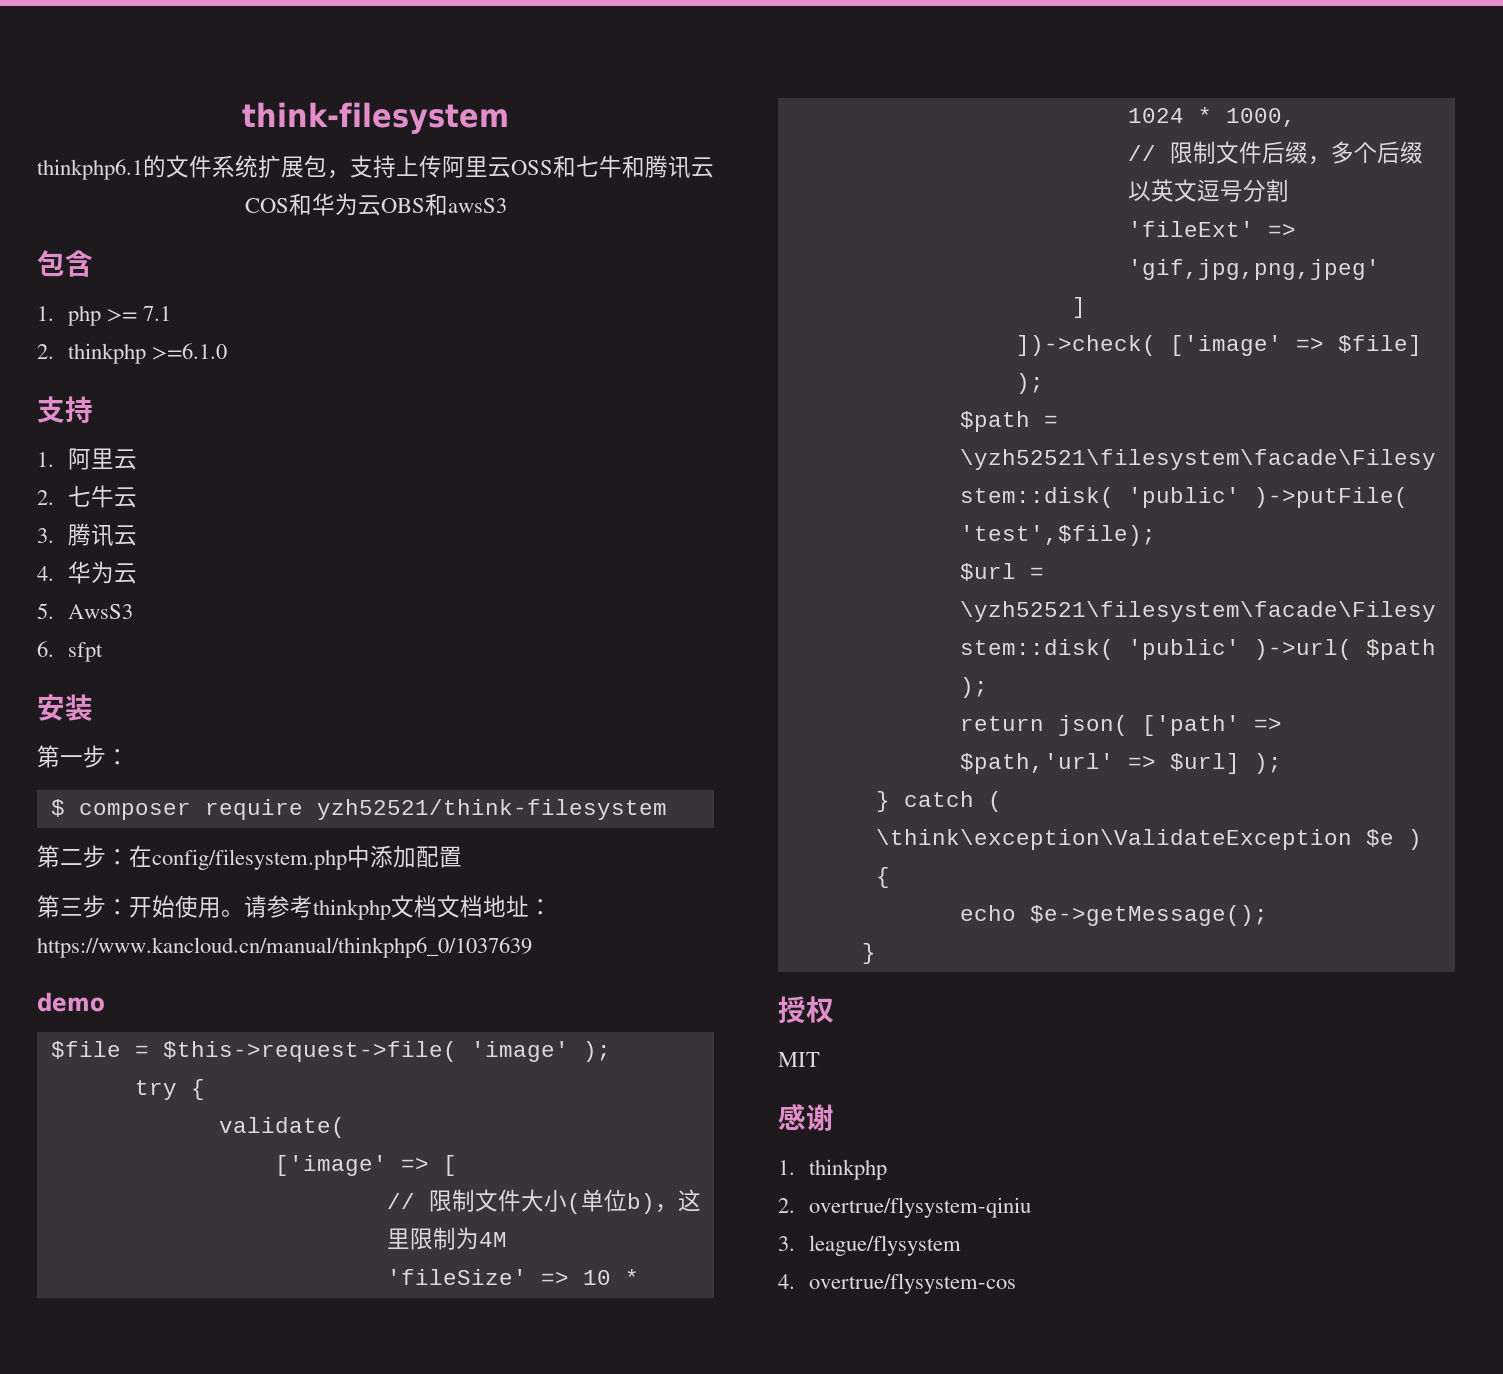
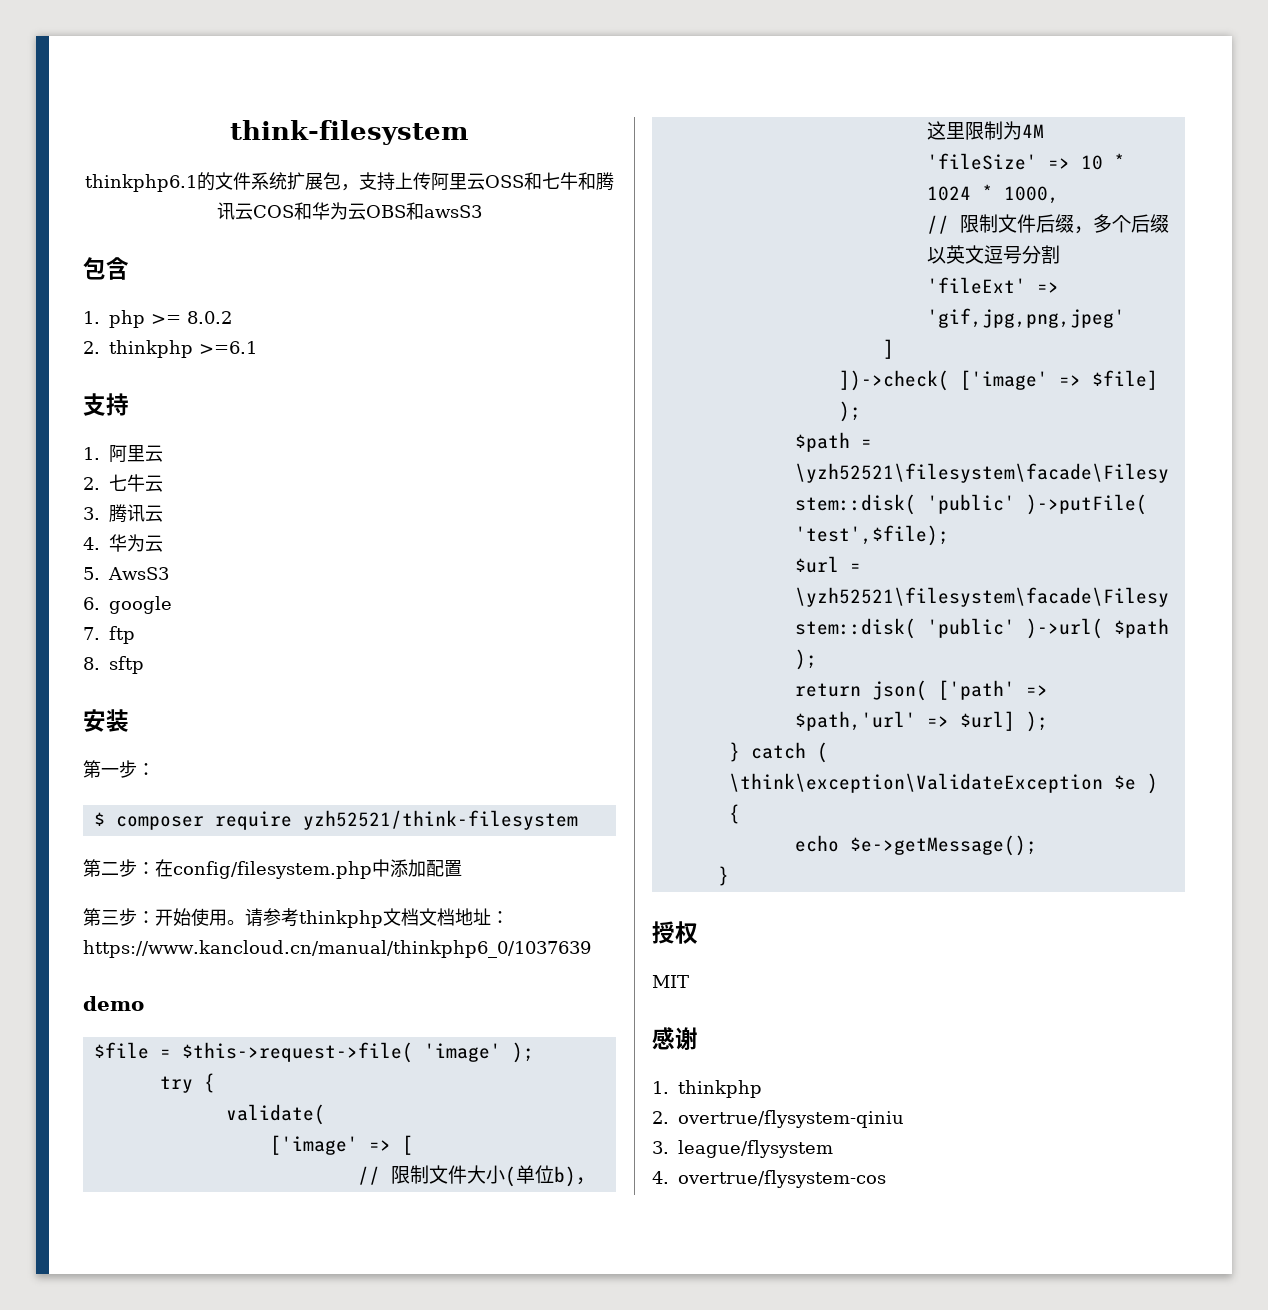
[142,306,171,321] 7.1 -> [187,311,232,324] 8.0.2
[151,343,227,360] >=6.1.0 -> [199,341,257,354] >=6.1
[67,642,103,662] sfpt -> [109,596,172,614] [83,626,135,644] [83,656,144,674] google // 7. ftp // 8. sftp

